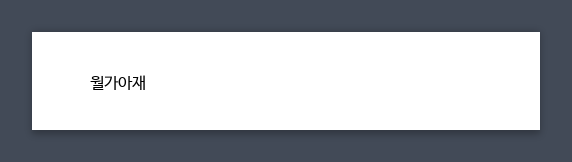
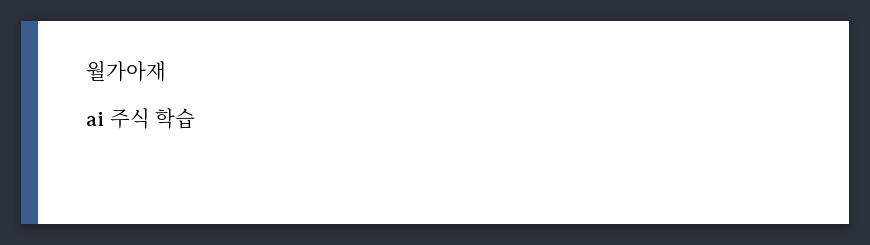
(146, 82) none -> [86,108,196,129] // ai 주식 학습

